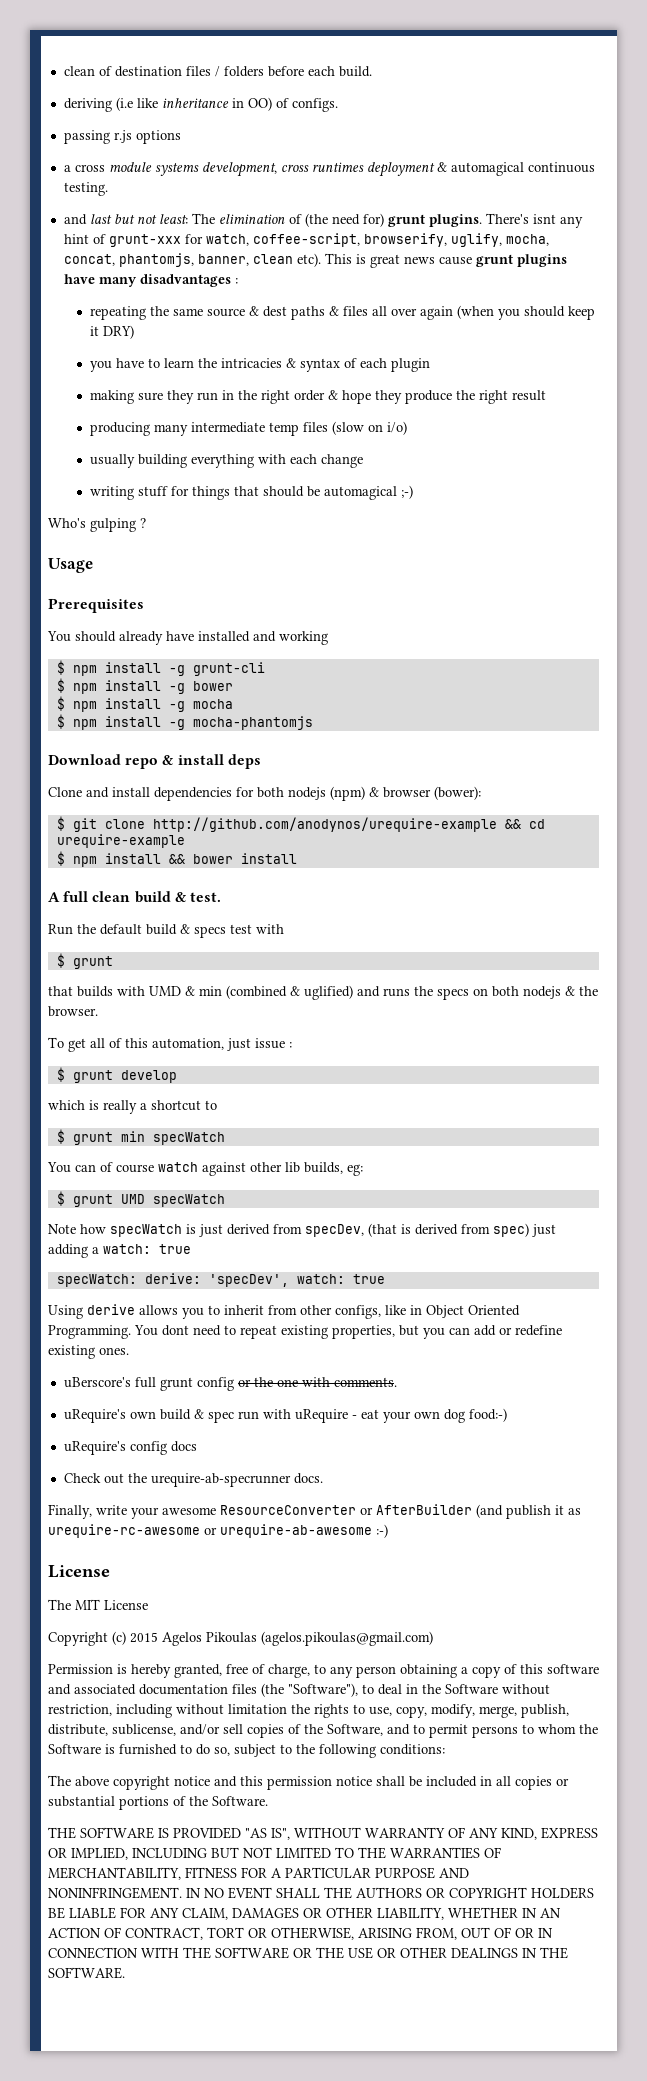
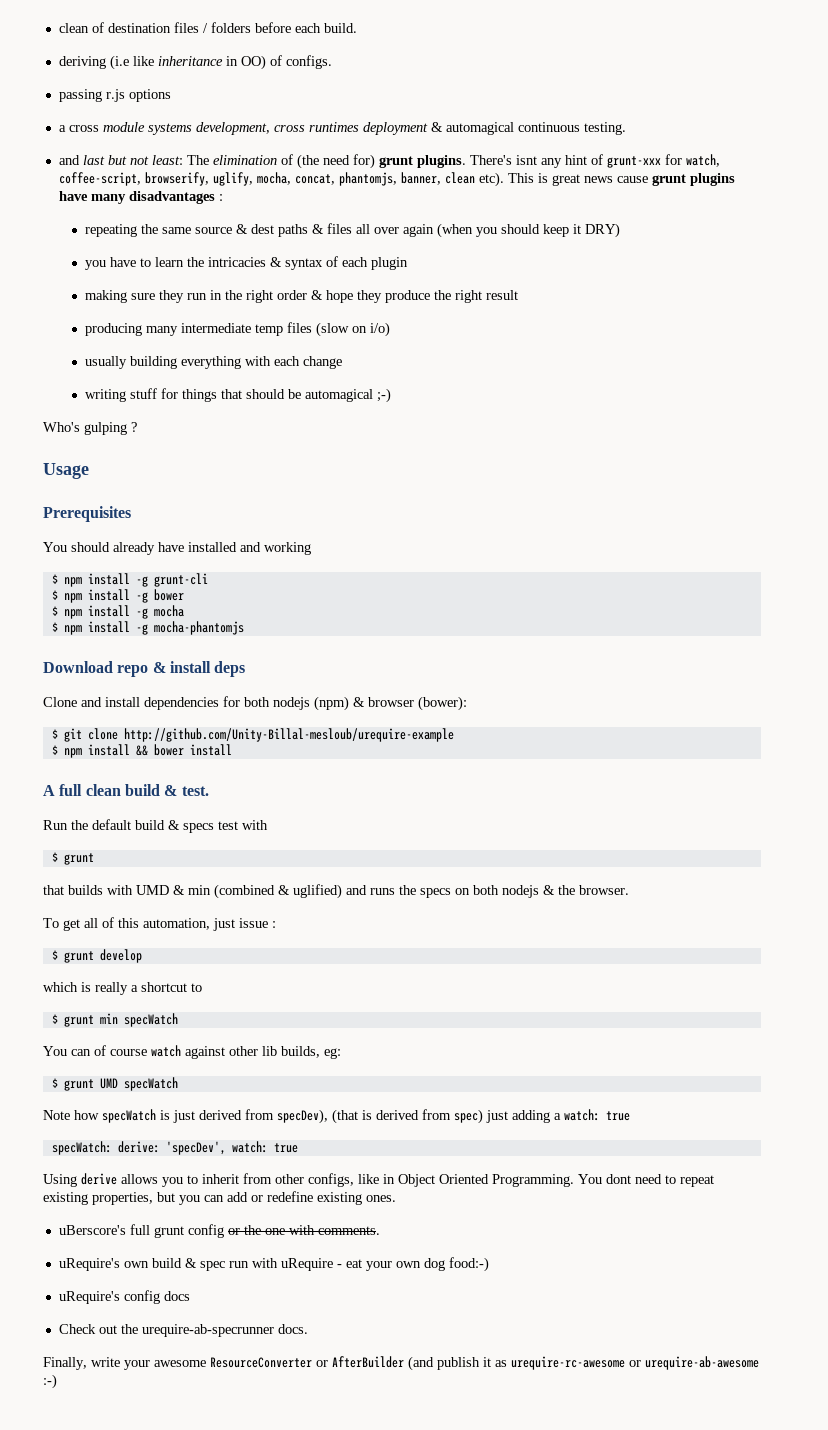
[152,817,545,832] [56,834,185,848] http://github.com/anodynos/urequire-example && cd urequire-example -> [123,728,454,742] http://github.com/Unity-Billal-mesloub/urequire-example
[305,1224,364,1237] specDev, -> [277,1109,328,1124] specDev),
[48,1565,110,1578] [48,1599,148,1610] [48,1631,433,1646] [48,1664,599,1678] [48,1683,550,1697] [48,1704,569,1718] [48,1724,598,1738] [48,1744,445,1758] [48,1775,569,1790] [48,1796,268,1810] [48,1827,598,1840] [48,1847,501,1860] [48,1867,469,1880] [48,1887,594,1899] [48,1907,561,1920] [48,1927,553,1940] [48,1947,568,1959] [48,1967,125,1979] // License // The MIT License // Copyright (c) 2015 Agelos Pikoulas (agelos.pikoulas@gmail.com) // Permission is hereby granted, free of charge, to any person obtaining a copy of this software and associated documentation files (the "Software"), to deal in the Software without restriction, including without limitation the rights to use, copy, modify, merge, publish, distribute, sublicense, and/or sell copies of the Software, and to permit persons to whom the Software is furnished to do so, subject to the following conditions: // The above copyright notice and this permission notice shall be included in all copies or substantial portions of the Software. // THE SOFTWARE IS PROVIDED "AS IS", WITHOUT WARRANTY OF ANY KIND, EXPRESS OR IMPLIED, INCLUDING BUT NOT LIMITED TO THE WARRANTIES OF MERCHANTABILITY, FITNESS FOR A PARTICULAR PURPOSE AND NONINFRINGEMENT. IN NO EVENT SHALL THE AUTHORS OR COPYRIGHT HOLDERS BE LIABLE FOR ANY CLAIM, DAMAGES OR OTHER LIABILITY, WHETHER IN AN ACTION OF CONTRACT, TORT OR OTHERWISE, ARISING FROM, OUT OF OR IN CONNECTION WITH THE SOFTWARE OR THE USE OR OTHER DEALINGS IN THE SOFTWARE. -> (57, 1381) none

